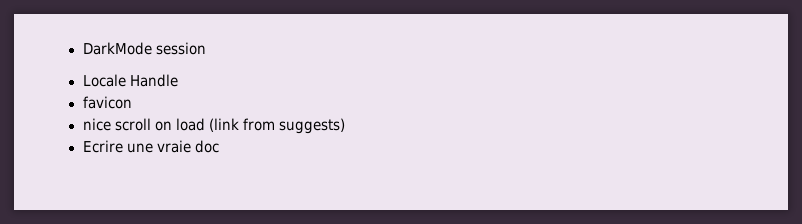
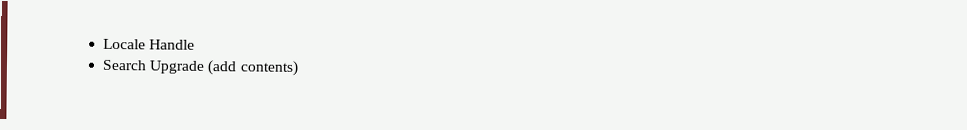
[82,42,206,55] DarkMode session // -> (103, 44) none
[82,96,132,109] [82,118,345,134] [82,140,219,153] favicon // nice scroll on load (link from suggests) // Ecrire une vraie doc -> [102,59,299,76] Search Upgrade (add contents)

